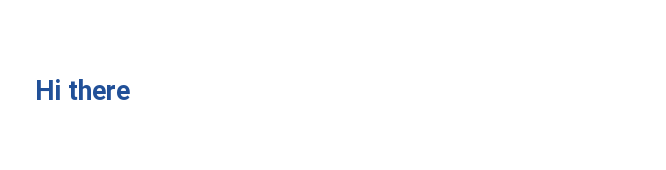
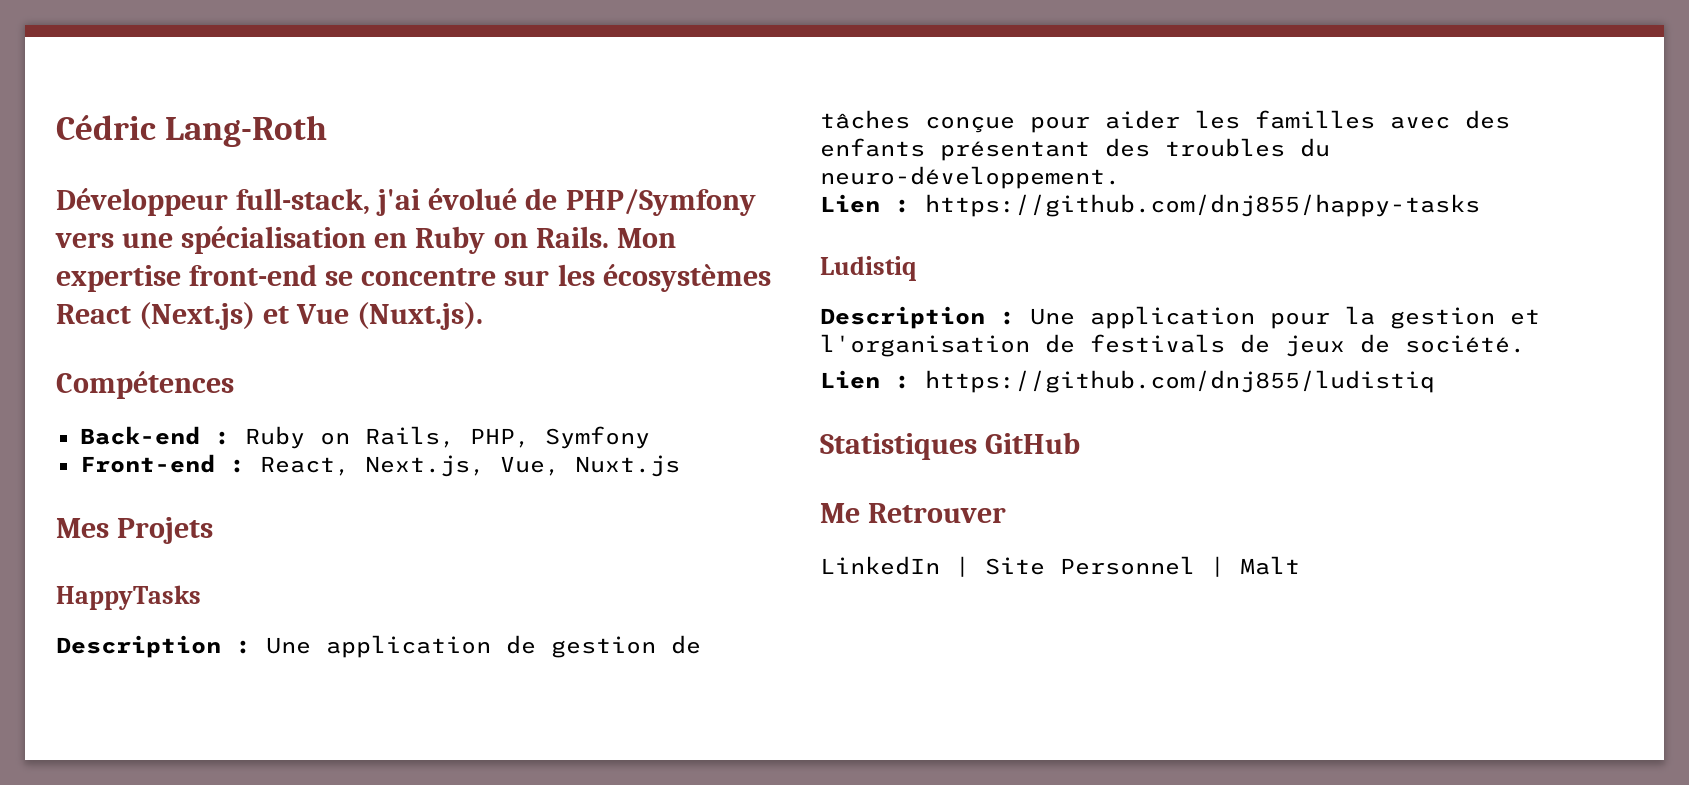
[35,79,131,100] Hi there -> [56,115,328,147] [56,188,756,216] [55,226,676,254] [56,264,771,292] [56,302,484,330] [56,371,234,399] [79,426,650,449] [79,454,680,477] [56,517,214,544] [56,585,201,610] [56,635,701,658] [820,110,1510,133] [820,138,1330,161] [820,166,1120,189] [820,194,1480,217] [820,256,917,281] [820,306,1540,329] [820,334,1525,357] [820,370,1435,393] [820,432,1081,460] [820,503,1007,523] [820,556,1300,577] Cédric Lang-Roth // Développeur full-stack, j'ai évolué de PHP/Symfony vers une spécialisation en Ruby on Rails. Mon expertise front-end se concentre sur les écosystèmes React (Next.js) et Vue (Nuxt.js). // Compétences // Back-end : Ruby on Rails, PHP, Symfony // Front-end : React, Next.js, Vue, Nuxt.js // Mes Projets // HappyTasks // Description : Une application de gestion de tâches conçue pour aider les familles avec des enfants présentant des troubles du neuro-développement. // Lien : https://github.com/dnj855/happy-tasks // Ludistiq // Description : Une application pour la gestion et l'organisation de festivals de jeux de société. // Lien : https://github.com/dnj855/ludistiq // Statistiques GitHub // Me Retrouver // LinkedIn | Site Personnel | Malt

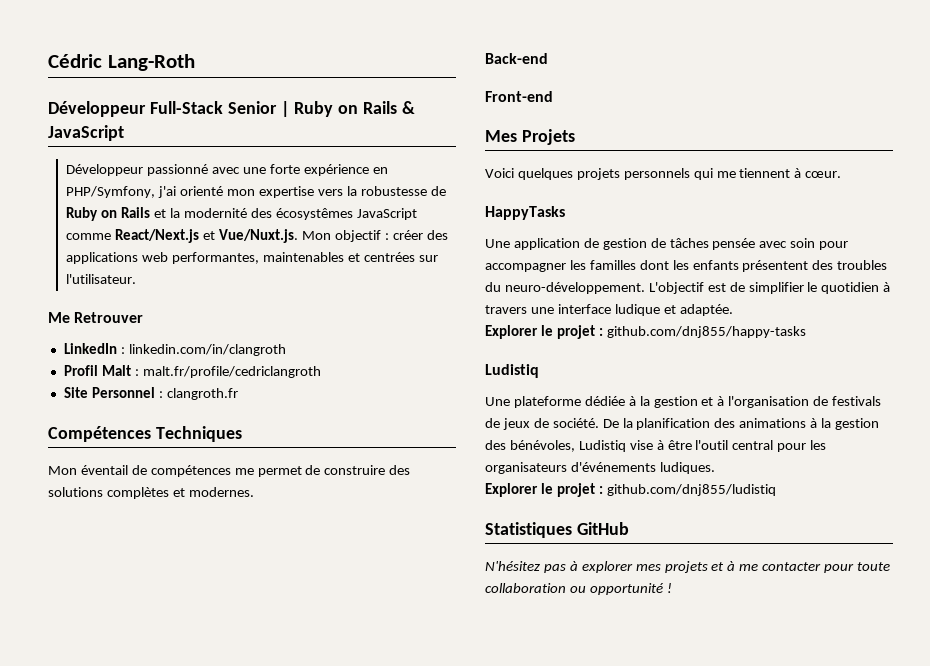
[236,188,756,216] [55,226,676,254] [56,264,771,292] [56,302,484,330] [56,371,234,399] [79,426,650,449] [79,454,680,477] [56,517,214,544] full-stack, j'ai évolué de PHP/Symfony vers une spécialisation en Ruby on Rails. Mon expertise front-end se concentre sur les écosystèmes React (Next.js) et Vue (Nuxt.js). // Compétences // Back-end : Ruby on Rails, PHP, Symfony // Front-end : React, Next.js, Vue, Nuxt.js // Mes Projets -> [149,101,416,117] [48,125,124,141] [66,164,388,176] [66,186,446,198] [66,207,417,221] [66,229,448,243] [66,252,438,264] [66,274,137,284] [48,312,144,323] [63,343,286,356] [63,365,321,378] [63,387,238,400] [48,426,242,442] [48,465,411,477] [48,487,254,499] [485,53,548,64] [485,91,553,102] [485,129,575,145] [485,168,842,180] Full-Stack Senior | Ruby on Rails & JavaScript // Développeur passionné avec une forte expérience en PHP/Symfony, j'ai orienté mon expertise vers la robustesse de Ruby on Rails et la modernité des écosystêmes JavaScript comme React/Next.js et Vue/Nuxt.js. Mon objectif : créer des applications web performantes, maintenables et centrées sur l'utilisateur. // Me Retrouver // LinkedIn : linkedin.com/in/clangroth // Profil Malt : malt.fr/profile/cedriclangroth // Site Personnel : clangroth.fr // Compétences Techniques // Mon éventail de compétences me permet de construire des solutions complètes et modernes. // Back-end // Front-end // Mes Projets // Voici quelques projets personnels qui me tiennent à cœur.
[56,635,251,658] Description : -> (565, 213) none
[925,110,1510,133] [820,138,1330,161] [820,166,1120,189] [820,194,1480,217] [820,256,917,281] [820,306,1330,329] conçue pour aider les familles avec des enfants présentant des troubles du neuro-développement. // Lien : https://github.com/dnj855/happy-tasks // Ludistiq // Description : Une application pour -> [712,238,849,250] [485,260,888,272] [485,282,891,294] [485,304,733,316] [485,325,806,339] [485,364,539,378] [485,396,636,408] pensée avec soin pour accompagner les familles dont les enfants présentent des troubles du neuro-développement. L'objectif est de simplifier le quotidien à travers une interface ludique et adaptée. // Explorer le projet : github.com/dnj855/happy-tasks // Ludistiq // Une plateforme dédiée à
(1540, 317) none -> [717,396,725,406] à
[820,370,1435,393] [820,432,1081,460] [820,503,1007,523] [820,556,1300,577] // Lien : https://github.com/dnj855/ludistiq // Statistiques GitHub // Me Retrouver // LinkedIn | Site Personnel | Malt -> [602,418,880,430] [485,440,827,452] [485,462,715,474] [485,483,776,497] [485,522,629,538] [485,561,891,573] [485,583,672,595] De la planification des animations à la gestion des bénévoles, Ludistiq vise à être l'outil central pour les organisateurs d'événements ludiques. // Explorer le projet : github.com/dnj855/ludistiq // Statistiques GitHub // N'hésitez pas à explorer mes projets et à me contacter pour toute collaboration ou opportunité !

